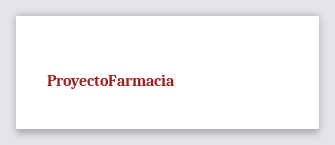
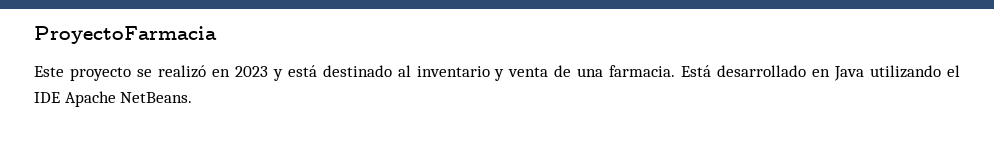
(175, 81) none -> [34,65,961,81] [34,91,193,107] // Este proyecto se realizó en 2023 y está destinado al inventario y venta de una farmacia. Está desarrollado en Java utilizando el IDE Apache NetBeans.

